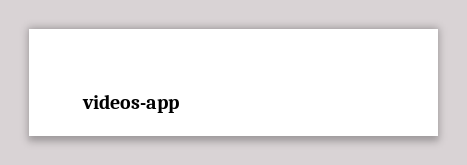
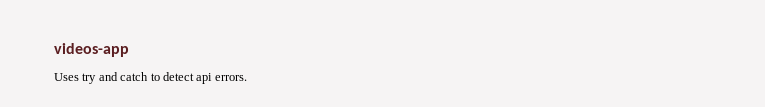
(179, 103) none -> [54,72,247,84] // Uses try and catch to detect api errors.

